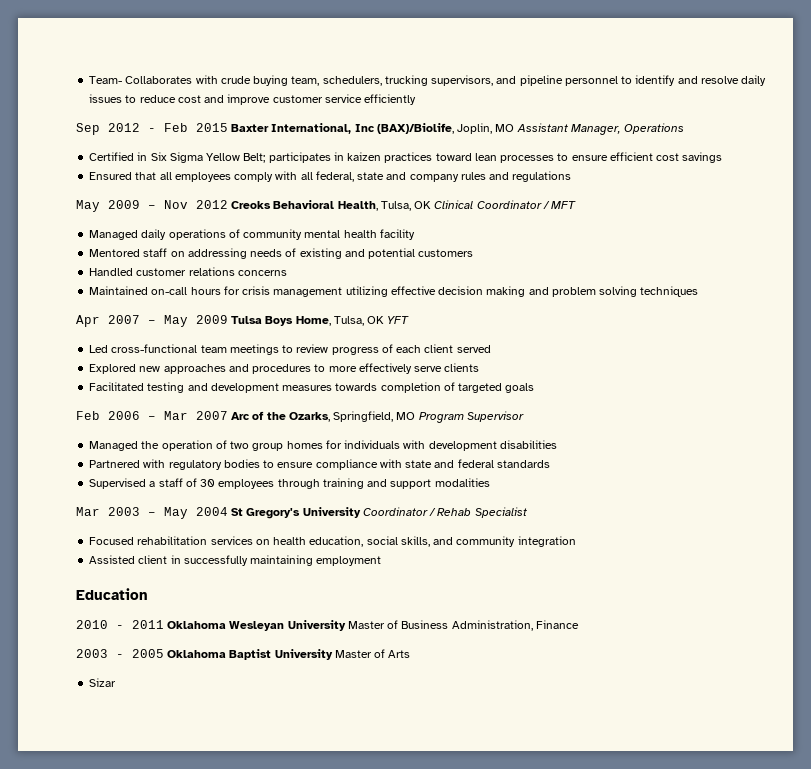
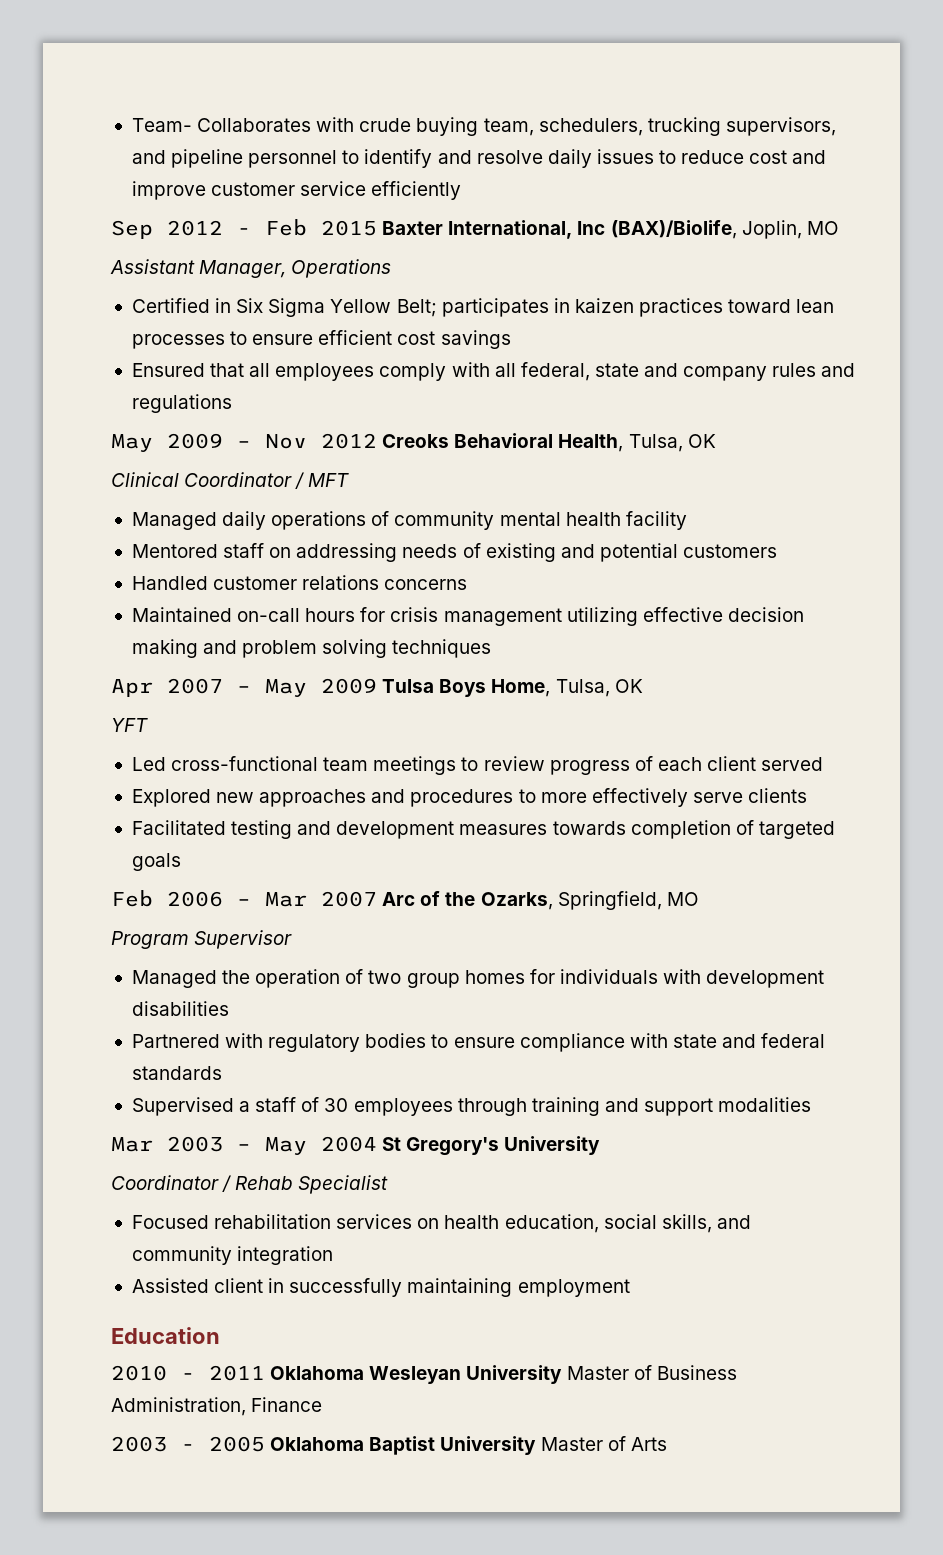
(515, 128) none -> (839, 228) //
(432, 205) none -> (716, 441) //
(385, 320) none -> (643, 686) //
(416, 416) none -> (699, 899) //
(361, 512) none -> (601, 1145) //
[89,678,117,687] // Sizar -> (667, 1444) none

